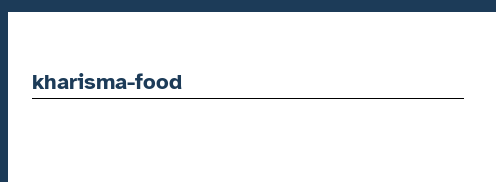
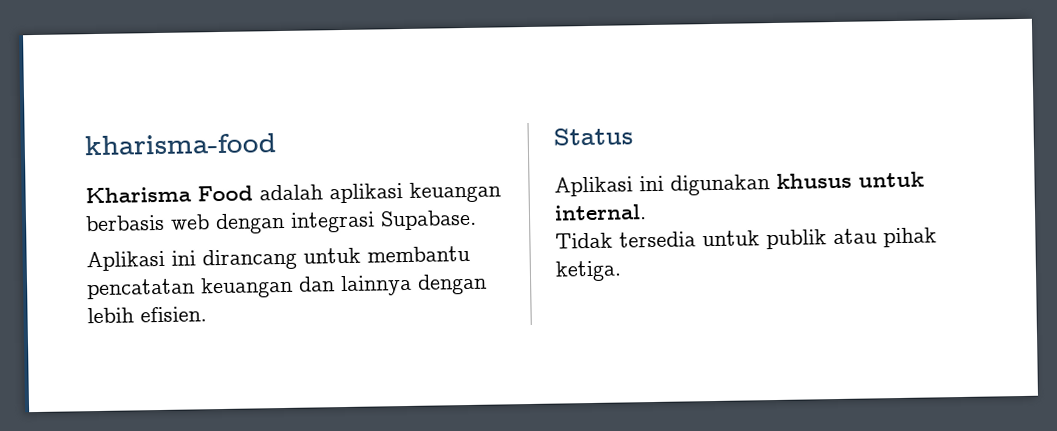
(182, 81) none -> [85,181,501,204] [85,209,477,235] [86,245,470,272] [86,273,487,300] [87,306,207,324] [553,127,633,146] [554,171,925,197] [554,204,647,221] [555,227,937,250] [555,260,622,282] // Kharisma Food adalah aplikasi keuangan berbasis web dengan integrasi Supabase. // Aplikasi ini dirancang untuk membantu pencatatan keuangan dan lainnya dengan lebih efisien. // Status // Aplikasi ini digunakan khusus untuk internal. // Tidak tersedia untuk publik atau pihak ketiga.

